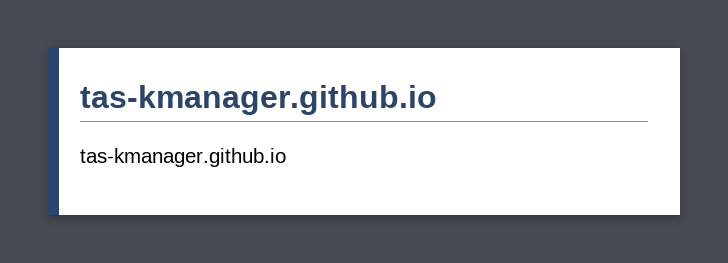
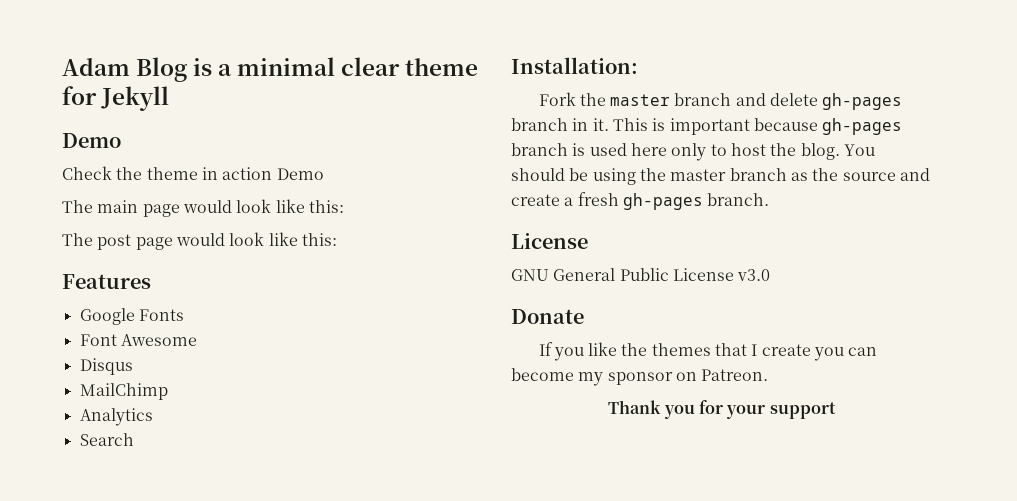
[80,85,437,115] [80,148,286,167] tas-kmanager.github.io // tas-kmanager.github.io -> [62,57,479,82] [62,86,170,111] [62,133,121,148] [62,166,324,180] [62,199,344,217] [62,232,337,250] [62,274,151,289] [79,308,184,325] [79,334,197,346] [79,358,133,375] [79,383,168,400] [79,408,153,426] [79,433,134,446] [511,57,638,74] [538,92,903,110] [511,118,903,135] [511,143,875,161] [511,168,930,185] [511,192,770,210] [511,233,588,249] [511,268,771,281] [511,309,584,324] [538,342,878,361] [511,368,769,386] [608,400,836,419] Adam Blog is a minimal clear theme for Jekyll // Demo // Check the theme in action Demo // The main page would look like this: // The post page would look like this: // Features // Google Fonts // Font Awesome // Disqus // MailChimp // Analytics // Search // Installation: // Fork the master branch and delete gh-pages branch in it. This is important because gh-pages branch is used here only to host the blog. You should be using the master branch as the source and create a fresh gh-pages branch. // License // GNU General Public License v3.0 // Donate // If you like the themes that I create you can become my sponsor on Patreon. // Thank you for your support

